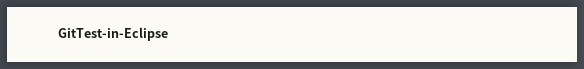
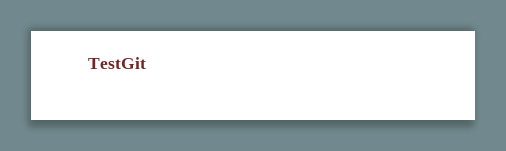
[58,27,168,41] GitTest-in-Eclipse -> [88,57,146,69] TestGit

